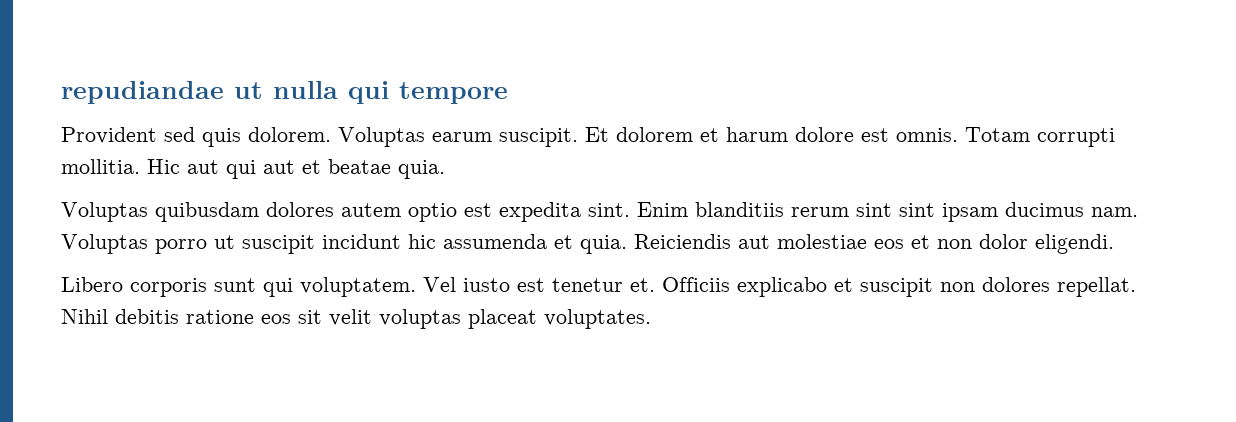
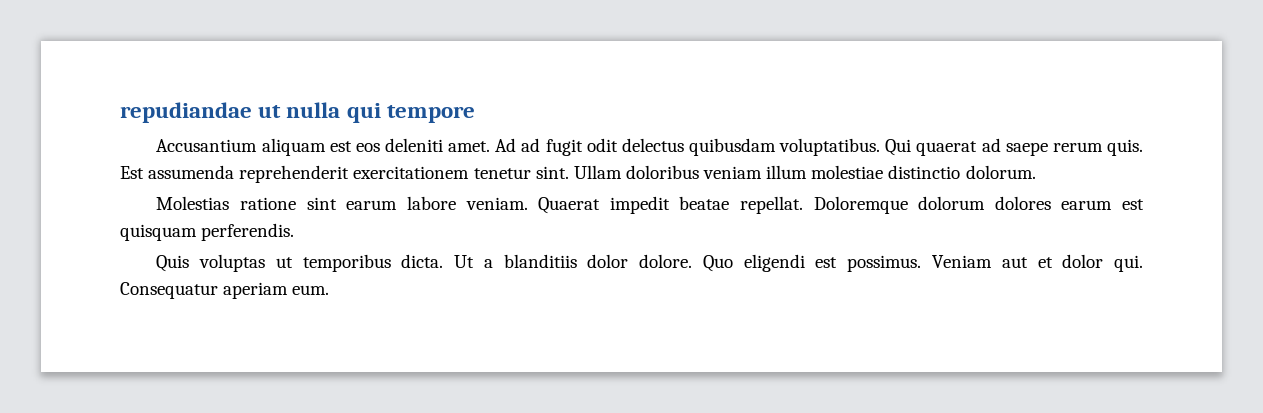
[61,127,1115,147] [61,159,445,179] [61,202,1138,222] [61,234,1114,254] [61,277,1136,297] [61,309,651,329] Provident sed quis dolorem. Voluptas earum suscipit. Et dolorem et harum dolore est omnis. Totam corrupti mollitia. Hic aut qui aut et beatae quia. // Voluptas quibusdam dolores autem optio est expedita sint. Enim blanditiis rerum sint sint ipsam ducimus nam. Voluptas porro ut suscipit incidunt hic assumenda et quia. Reiciendis aut molestiae eos et non dolor eligendi. // Libero corporis sunt qui voluptatem. Vel iusto est tenetur et. Officiis explicabo et suscipit non dolores repellat. Nihil debitis ratione eos sit velit voluptas placeat voluptates. -> [156,138,1143,156] [120,165,1036,183] [156,196,1144,214] [120,223,295,241] [156,254,1143,272] [120,282,330,299] Accusantium aliquam est eos deleniti amet. Ad ad fugit odit delectus quibusdam voluptatibus. Qui quaerat ad saepe rerum quis. Est assumenda reprehenderit exercitationem tenetur sint. Ullam doloribus veniam illum molestiae distinctio dolorum. // Molestias ratione sint earum labore veniam. Quaerat impedit beatae repellat. Doloremque dolorum dolores earum est quisquam perferendis. // Quis voluptas ut temporibus dicta. Ut a blanditiis dolor dolore. Quo eligendi est possimus. Veniam aut et dolor qui. Consequatur aperiam eum.

